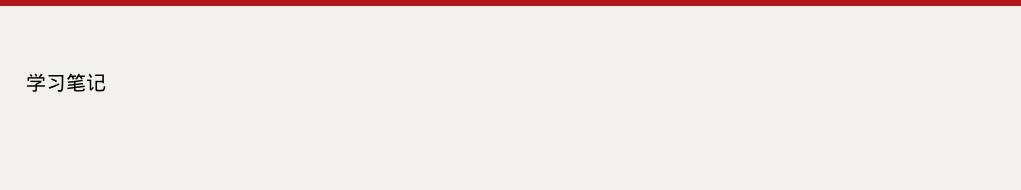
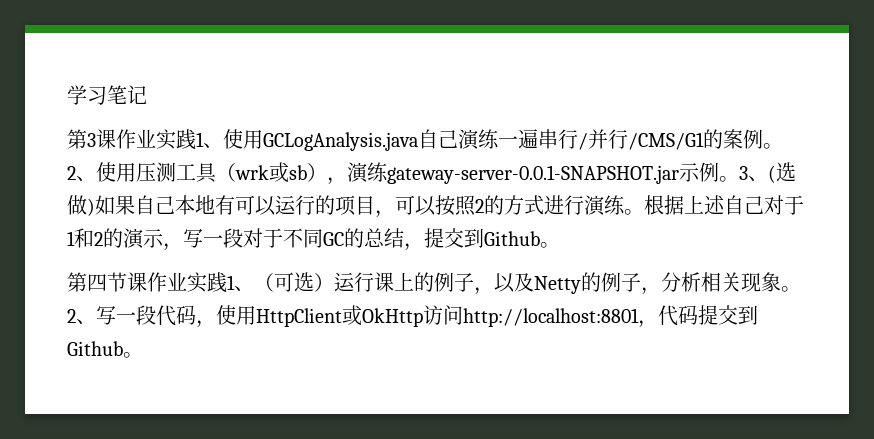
(106, 82) none -> [67,129,783,151] [67,162,796,185] [67,195,804,218] [67,228,560,251] [67,272,801,295] [67,305,758,328] [67,341,143,358] // 第3课作业实践1、使用GCLogAnalysis.java自己演练一遍串行/并行/CMS/G1的案例。2、使用压测工具（wrk或sb），演练gateway-server-0.0.1-SNAPSHOT.jar示例。3、(选做)如果自己本地有可以运行的项目，可以按照2的方式进行演练。根据上述自己对于1和2的演示，写一段对于不同GC的总结，提交到Github。 // 第四节课作业实践1、（可选）运行课上的例子，以及Netty的例子，分析相关现象。2、写一段代码，使用HttpClient或OkHttp访问http://localhost:8801，代码提交到Github。

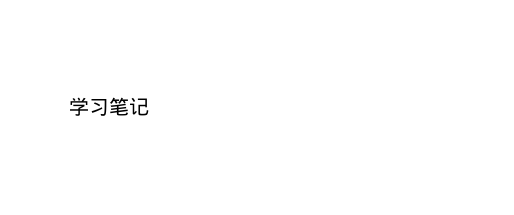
[67,129,783,151] [67,162,796,185] [67,195,804,218] [67,228,560,251] [67,272,801,295] [67,305,758,328] [67,341,143,358] // 第3课作业实践1、使用GCLogAnalysis.java自己演练一遍串行/并行/CMS/G1的案例。2、使用压测工具（wrk或sb），演练gateway-server-0.0.1-SNAPSHOT.jar示例。3、(选做)如果自己本地有可以运行的项目，可以按照2的方式进行演练。根据上述自己对于1和2的演示，写一段对于不同GC的总结，提交到Github。 // 第四节课作业实践1、（可选）运行课上的例子，以及Netty的例子，分析相关现象。2、写一段代码，使用HttpClient或OkHttp访问http://localhost:8801，代码提交到Github。 -> (149, 106) none

